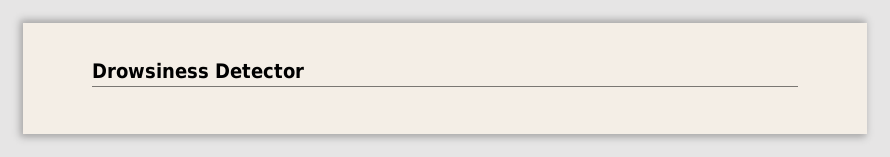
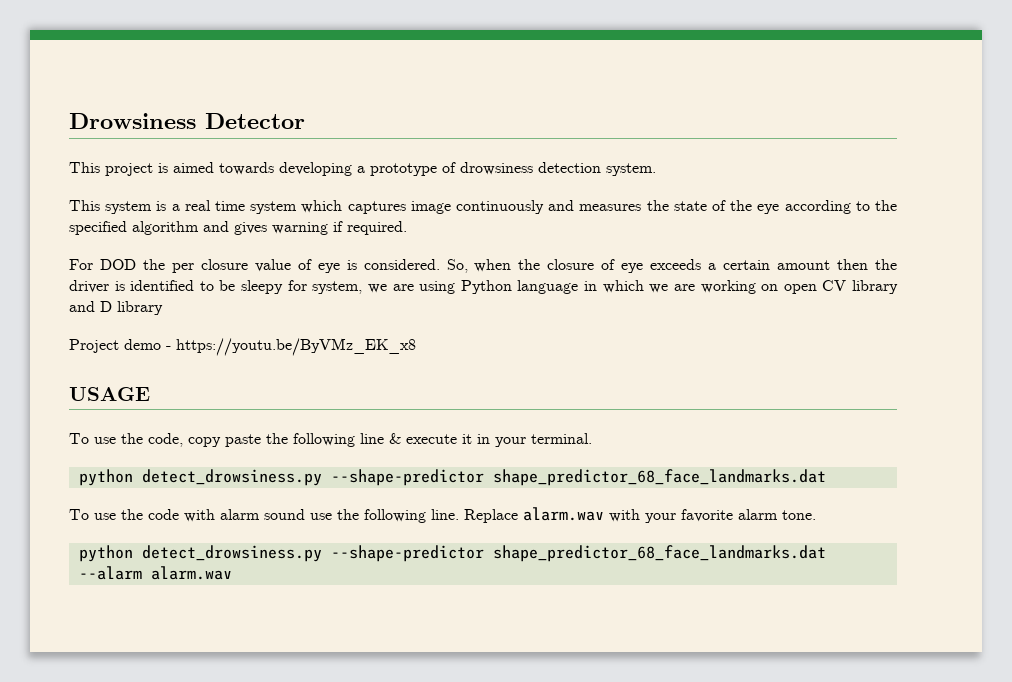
(304, 71) none -> [69,162,656,176] [69,200,898,214] [69,221,407,235] [69,259,898,273] [69,280,898,294] [69,301,163,315] [69,338,416,356] [69,387,150,401] [69,433,592,447] [78,469,826,486] [69,507,816,523] [78,545,826,562] [78,566,232,580] // This project is aimed towards developing a prototype of drowsiness detection system. // This system is a real time system which captures image continuously and measures the state of the eye according to the specified algorithm and gives warning if required. // For DOD the per closure value of eye is considered. So, when the closure of eye exceeds a certain amount then the driver is identified to be sleepy for system, we are using Python language in which we are working on open CV library and D library // Project demo - https://youtu.be/ByVMz_EK_x8 // USAGE // To use the code, copy paste the following line & execute it in your terminal. // python detect_drowsiness.py --shape-predictor shape_predictor_68_face_landmarks.dat // To use the code with alarm sound use the following line. Replace alarm.wav with your favorite alarm tone. // python detect_drowsiness.py --shape-predictor shape_predictor_68_face_landmarks.dat --alarm alarm.wav

